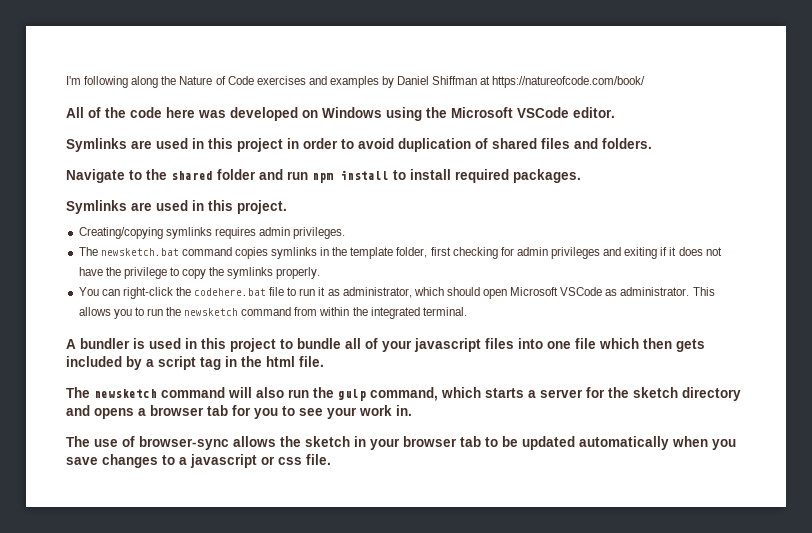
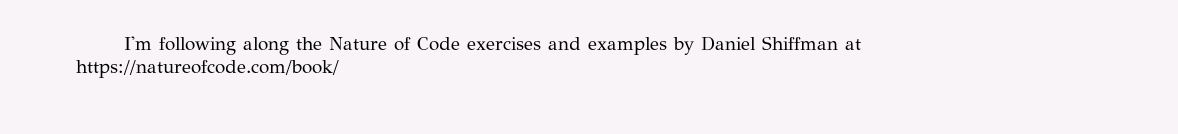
[66,107,615,121] [66,138,652,152] [66,169,581,183] [66,200,287,214] [78,227,346,239] [78,247,722,259] [78,267,321,279] [78,287,715,299] [78,307,467,319] [66,338,705,352] [66,356,324,370] [66,387,741,401] [66,405,412,419] [66,436,736,450] [66,454,331,468] // All of the code here was developed on Windows using the Microsoft VSCode editor. // Symlinks are used in this project in order to avoid duplication of shared files and folders. // Navigate to the shared folder and run npm install to install required packages. // Symlinks are used in this project. // Creating/copying symlinks requires admin privileges. // The newsketch.bat command copies symlinks in the template folder, first checking for admin privileges and exiting if it does not have the privilege to copy the symlinks properly. // You can right-click the codehere.bat file to run it as administrator, which should open Microsoft VSCode as administrator. This allows you to run the newsketch command from within the integrated terminal. // A bundler is used in this project to bundle all of your javascript files into one file which then gets included by a script tag in the html file. // The newsketch command will also run the gulp command, which starts a server for the sketch directory and opens a browser tab for you to see your work in. // The use of browser-sync allows the sketch in your browser tab to be updated automatically when you save changes to a javascript or css file. -> (339, 69) none

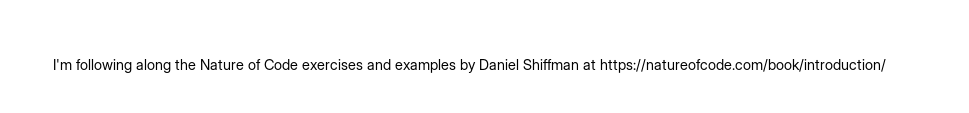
[76,60,339,78] https://natureofcode.com/book/ -> [600,59,886,73] https://natureofcode.com/book/introduction/

